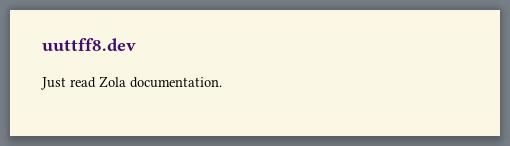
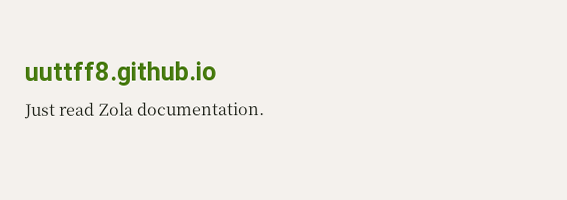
[42,38,136,52] uuttff8.dev -> [24,61,216,86] uuttff8.github.io

